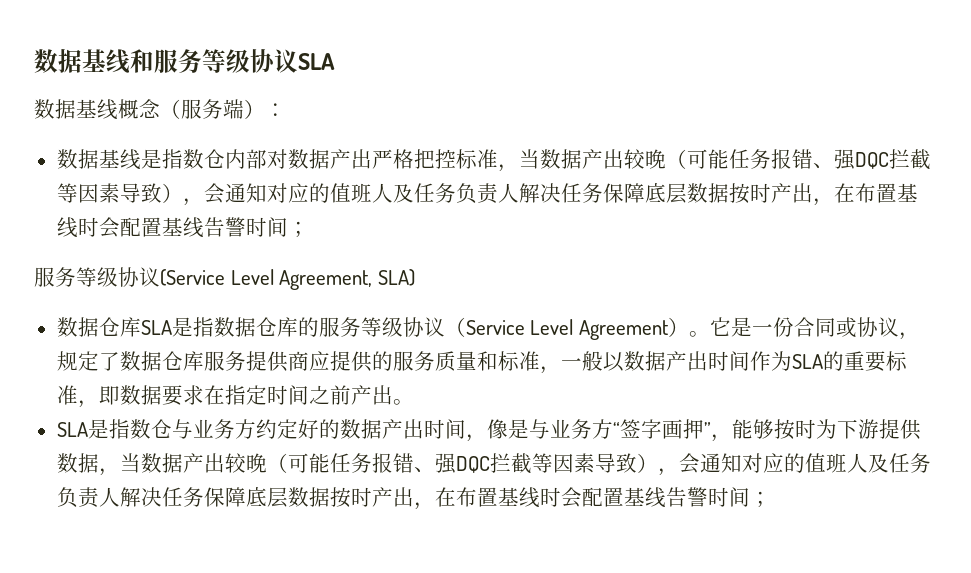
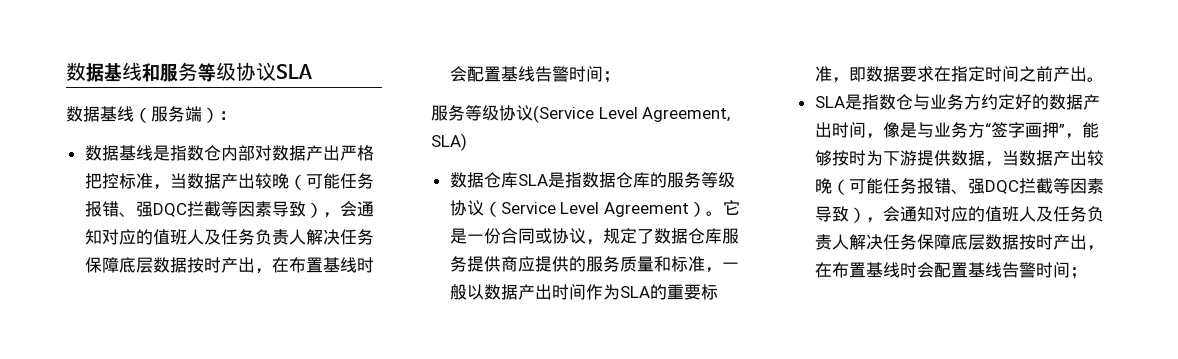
[118,99,160,119] 概念 -> (134, 114) none

